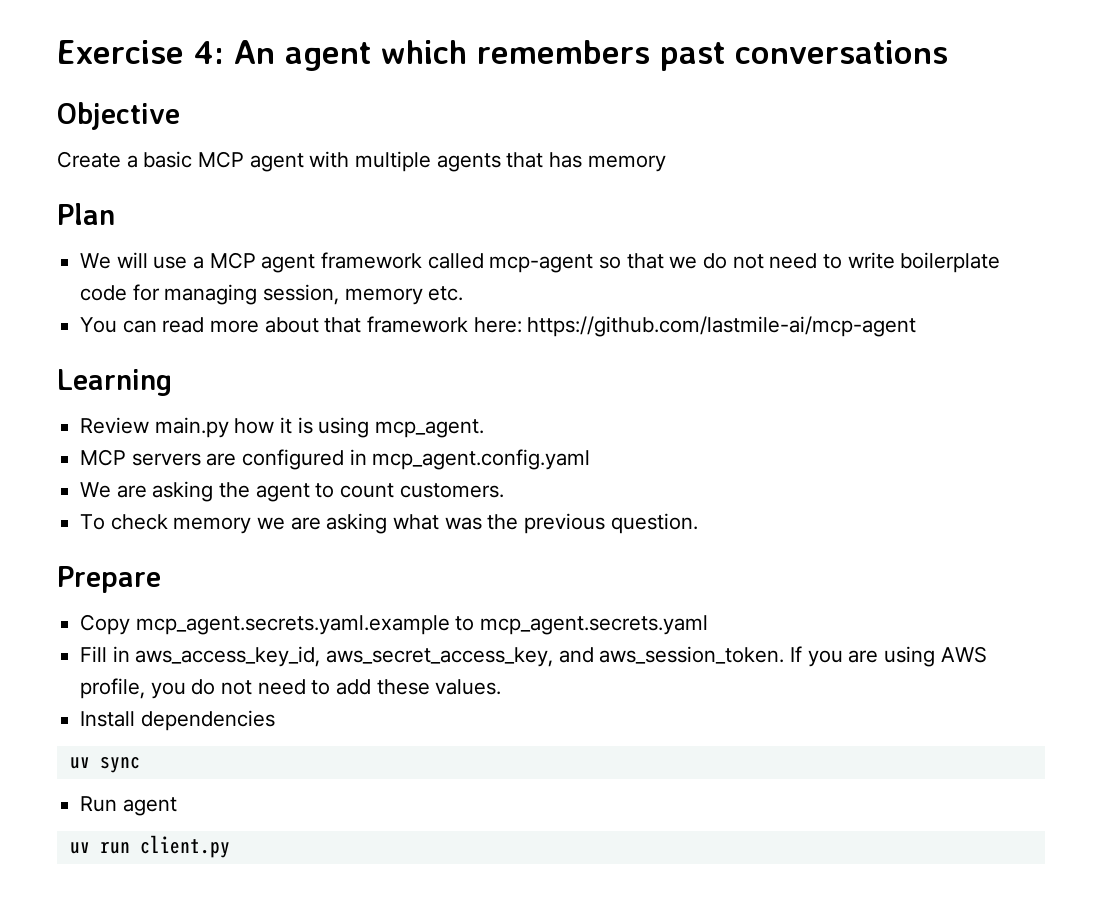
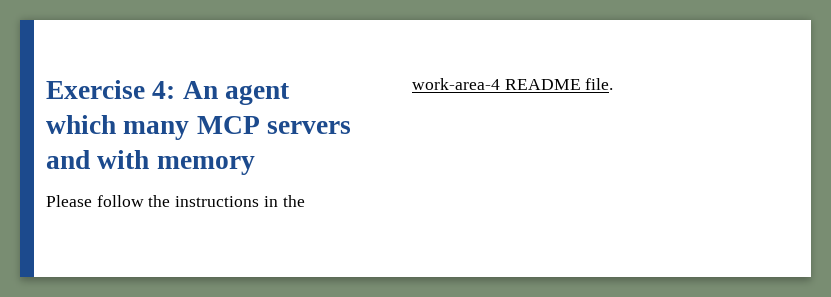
[477,40,948,71] [57,102,180,130] [57,151,666,172] [57,203,115,225] [80,252,1001,273] [80,284,464,305] [80,316,917,337] [57,369,172,396] [80,417,485,438] [80,449,591,470] [80,481,504,502] [80,513,698,534] [57,566,161,593] [80,614,709,635] [80,646,987,667] [80,678,502,699] [80,710,275,731] [69,756,140,773] [80,796,177,816] [69,835,230,858] remembers past conversations // Objective // Create a basic MCP agent with multiple agents that has memory // Plan // We will use a MCP agent framework called mcp-agent so that we do not need to write boilerplate code for managing session, memory etc. // You can read more about that framework here: https://github.com/lastmile-ai/mcp-agent // Learning // Review main.py how it is using mcp_agent. // MCP servers are configured in mcp_agent.config.yaml // We are asking the agent to count customers. // To check memory we are asking what was the previous question. // Prepare // Copy mcp_agent.secrets.yaml.example to mcp_agent.secrets.yaml // Fill in aws_access_key_id, aws_secret_access_key, and aws_session_token. If you are using AWS profile, you do not need to add these values. // Install dependencies // uv sync // Run agent // uv run client.py -> [123,116,352,140] [46,150,255,175] [46,195,305,207] [412,78,614,90] many MCP servers and with memory // Please follow the instructions in the work-area-4 README file.

